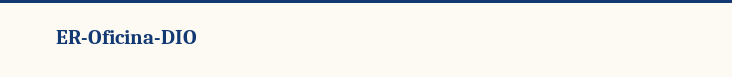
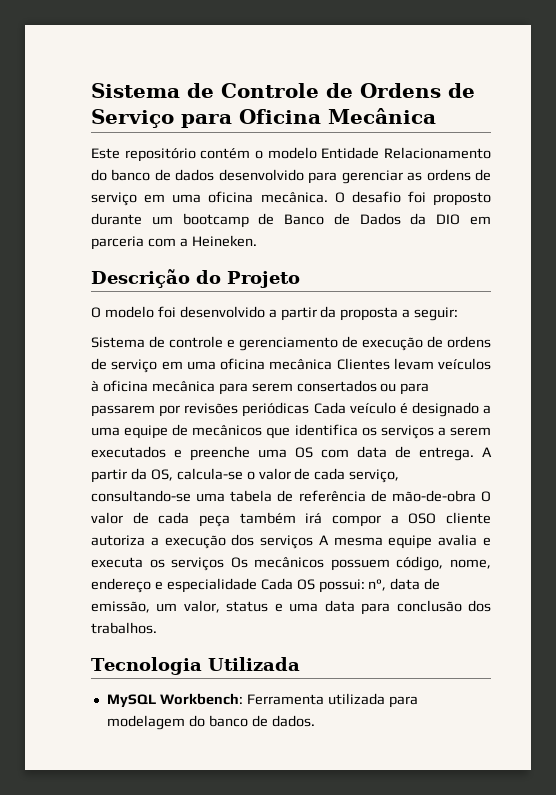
[56,30,197,44] ER-Oficina-DIO -> [91,83,475,98] [91,108,436,128] [91,147,491,162] [91,169,492,184] [91,191,491,206] [91,213,491,228] [91,235,257,250] [91,269,300,288] [91,306,459,321] [91,336,491,351] [91,358,491,373] [91,380,430,395] [91,402,491,417] [91,424,491,439] [91,446,492,461] [91,468,400,483] [91,490,491,502] [91,512,492,527] [91,534,491,549] [91,556,491,571] [91,578,441,593] [91,600,492,615] [91,622,157,634] [91,657,300,675] [106,693,418,708] [106,715,315,730] Sistema de Controle de Ordens de Serviço para Oficina Mecânica // Este repositório contém o modelo Entidade Relacionamento do banco de dados desenvolvido para gerenciar as ordens de serviço em uma oficina mecânica. O desafio foi proposto durante um bootcamp de Banco de Dados da DIO em parceria com a Heineken. // Descrição do Projeto // O modelo foi desenvolvido a partir da proposta a seguir: // Sistema de controle e gerenciamento de execução de ordens de serviço em uma oficina mecânica Clientes levam veículos à oficina mecânica para serem consertados ou para passarem por revisões periódicas Cada veículo é designado a uma equipe de mecânicos que identifica os serviços a serem executados e preenche uma OS com data de entrega. A partir da OS, calcula-se o valor de cada serviço, consultando-se uma tabela de referência de mão-de-obra O valor de cada peça também irá compor a OSO cliente autoriza a execução dos serviços A mesma equipe avalia e executa os serviços Os mecânicos possuem código, nome, endereço e especialidade Cada OS possui: n°, data de emissão, um valor, status e uma data para conclusão dos trabalhos. // Tecnologia Utilizada // MySQL Workbench: Ferramenta utilizada para modelagem do banco de dados.

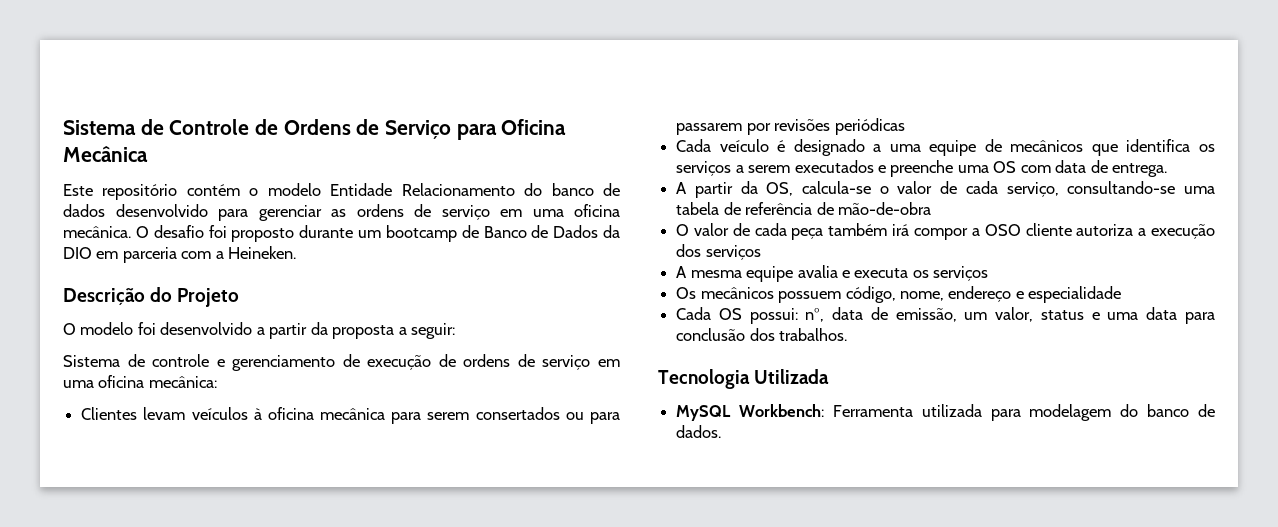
[269,359,333,370] mecânica -> [148,376,217,388] mecânica: //
(310, 409) none -> (905, 126) //
(474, 454) none -> (1168, 170) //
(476, 496) none -> (931, 208) //
(314, 542) none -> (761, 252) //
(225, 564) none -> (989, 273) //
(257, 585) none -> (1122, 294) //

